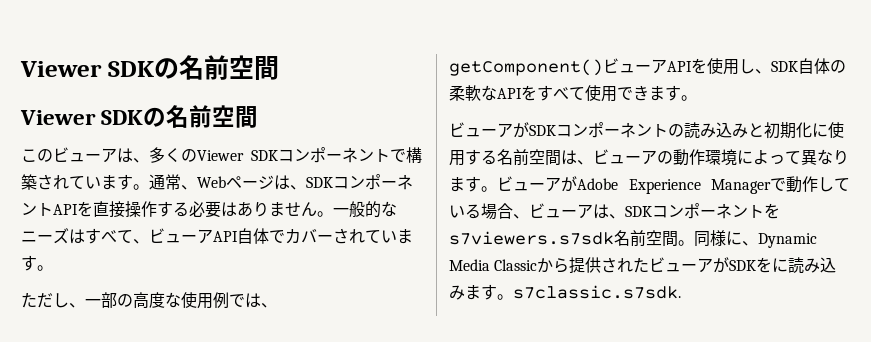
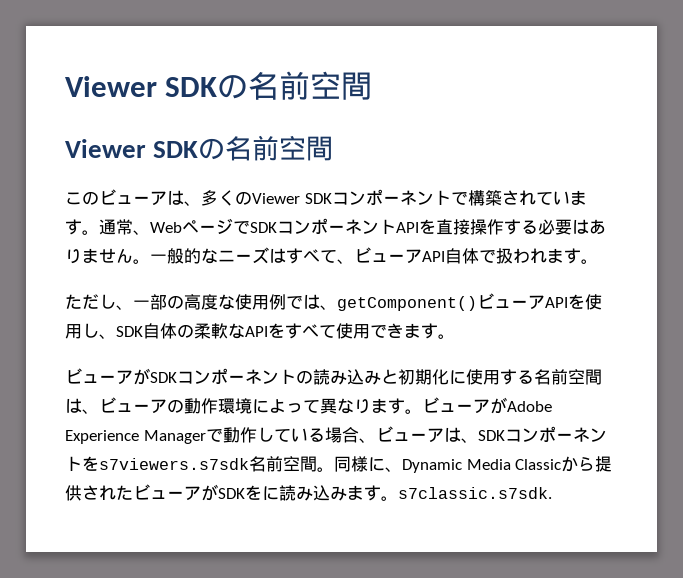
[274,175,306,190] は、 -> [233,220,250,234] で
[285,228,397,244] カバーされてい -> [496,248,547,264] 扱われ

